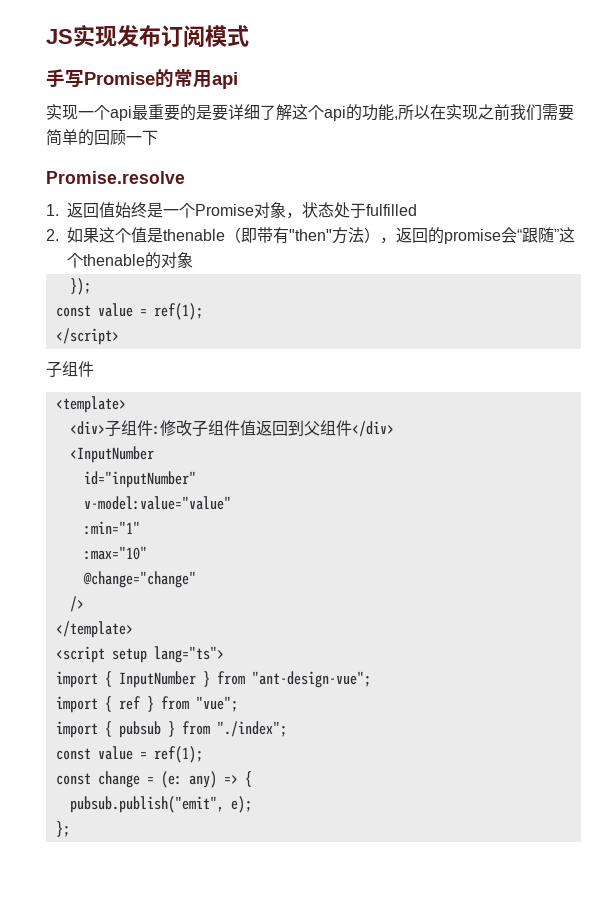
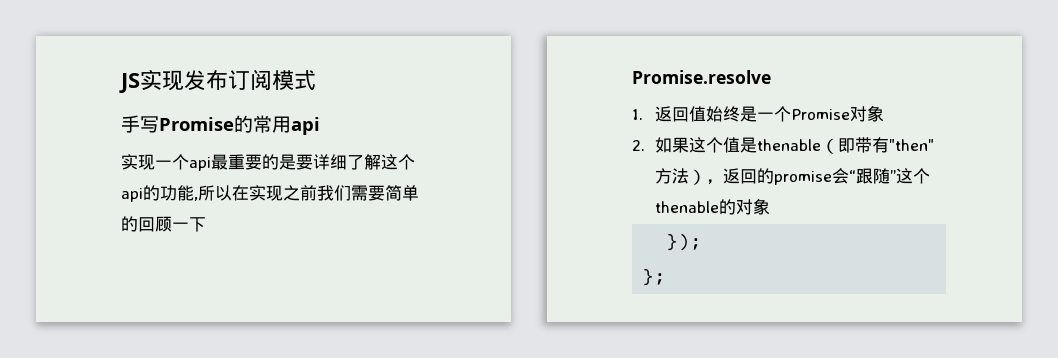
[286,202,417,219] ，状态处于fulfilled -> (885, 113) none
[55,303,203,320] [55,328,119,345] [46,361,94,378] [55,396,126,413] [69,420,394,437] [69,446,154,463] [83,471,196,488] [83,496,231,510] [83,521,140,535] [83,546,147,560] [82,571,196,588] [69,596,84,612] [55,621,133,638] [55,646,224,663] [55,671,371,688] [55,696,238,713] [55,721,287,738] [55,746,203,763] [55,771,252,788] [69,796,252,813] // const value = ref(1); // </script> // 子组件 // <template> // <div>子组件:修改子组件值返回到父组件</div> // <InputNumber // id="inputNumber" // v-model:value="value" // :min="1" // :max="10" // @change="change" // /> // </template> // <script setup lang="ts"> // import { InputNumber } from "ant-design-vue"; // import { ref } from "vue"; // import { pubsub } from "./index"; // const value = ref(1); // const change = (e: any) => { // pubsub.publish("emit", e); -> (703, 242) none

